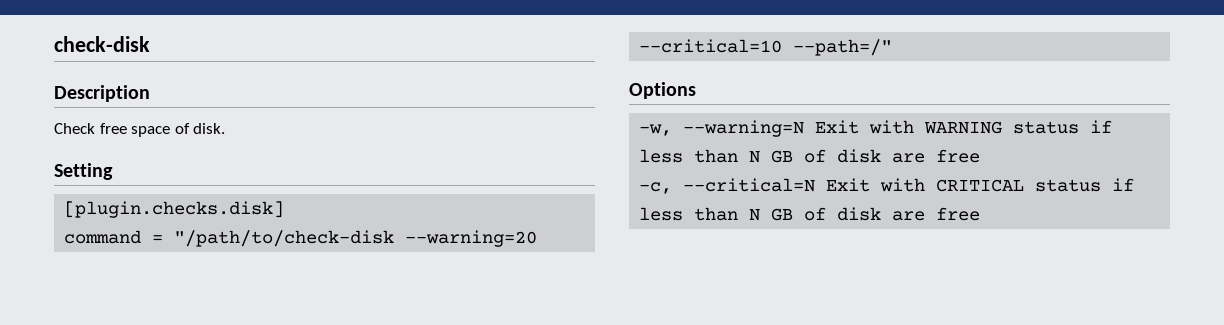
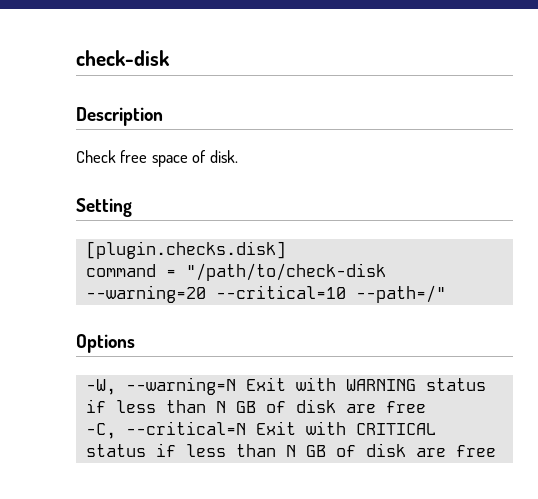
[639,124,673,136] -w, -> [85,379,116,395] -W,
[639,182,673,194] -c, -> [85,423,116,439] -C,

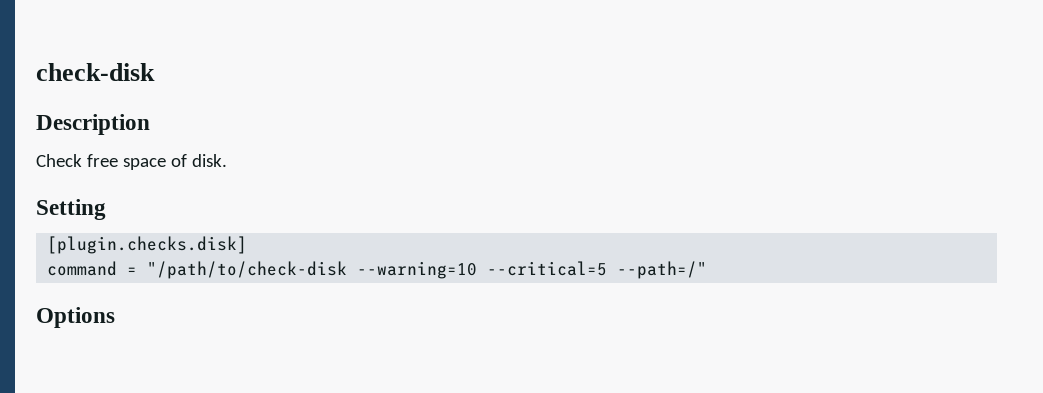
[85,285,346,303] --warning=20 --critical=10 -> [357,261,608,279] --warning=10 --critical=5
[85,377,486,395] [85,399,426,413] [85,421,436,439] [85,443,496,457] // -W, --warning=N Exit with WARNING status if less than N GB of disk are free // -C, --critical=N Exit with CRITICAL status if less than N GB of disk are free -> (115, 317) none

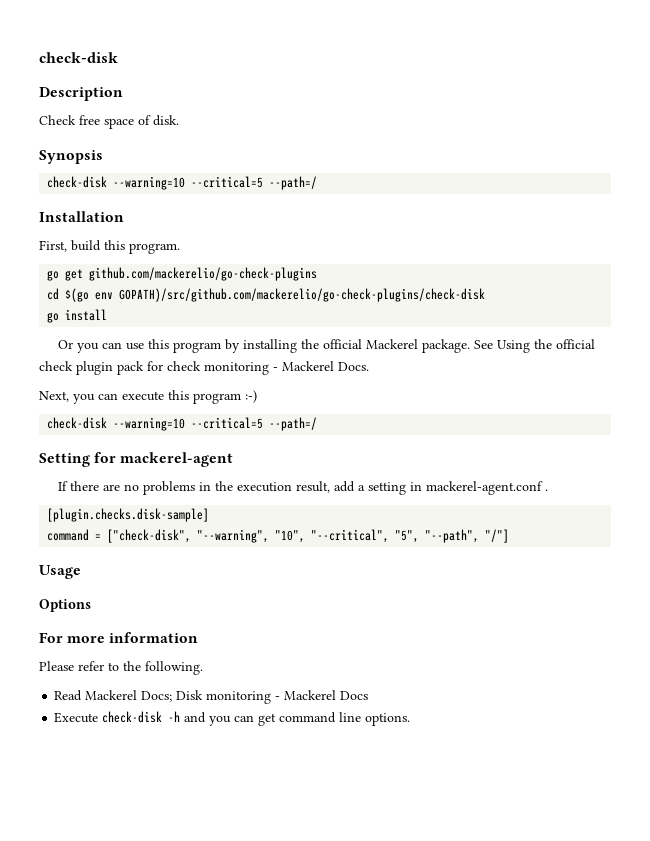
[36,199,106,220] [47,236,248,254] [47,261,708,279] [36,307,115,328] Setting // [plugin.checks.disk] // command = "/path/to/check-disk --warning=10 --critical=5 --path=/" // Options -> [39,150,103,164] [47,176,318,190] [39,211,124,222] [39,240,180,254] [47,267,318,281] [47,288,486,302] [47,309,108,323] [57,339,595,353] [39,361,369,375] [39,390,257,404] [47,417,318,431] [39,452,234,467] [57,481,548,495] [47,508,210,522] [47,529,510,543] [39,565,81,579] [39,599,91,612] [39,632,199,643] [39,661,203,675] [54,690,369,704] [54,711,411,726] Synopsis // check-disk --warning=10 --critical=5 --path=/ // Installation // First, build this program. // go get github.com/mackerelio/go-check-plugins // cd $(go env GOPATH)/src/github.com/mackerelio/go-check-plugins/check-disk // go install // Or you can use this program by installing the official Mackerel package. See Using the official check plugin pack for check monitoring - Mackerel Docs. // Next, you can execute this program :-) // check-disk --warning=10 --critical=5 --path=/ // Setting for mackerel-agent // If there are no problems in the execution result, add a setting in mackerel-agent.conf . // [plugin.checks.disk-sample] // command = ["check-disk", "--warning", "10", "--critical", "5", "--path", "/"] // Usage // Options // For more information // Please refer to the following. // Read Mackerel Docs; Disk monitoring - Mackerel Docs // Execute check-disk -h and you can get command line options.

